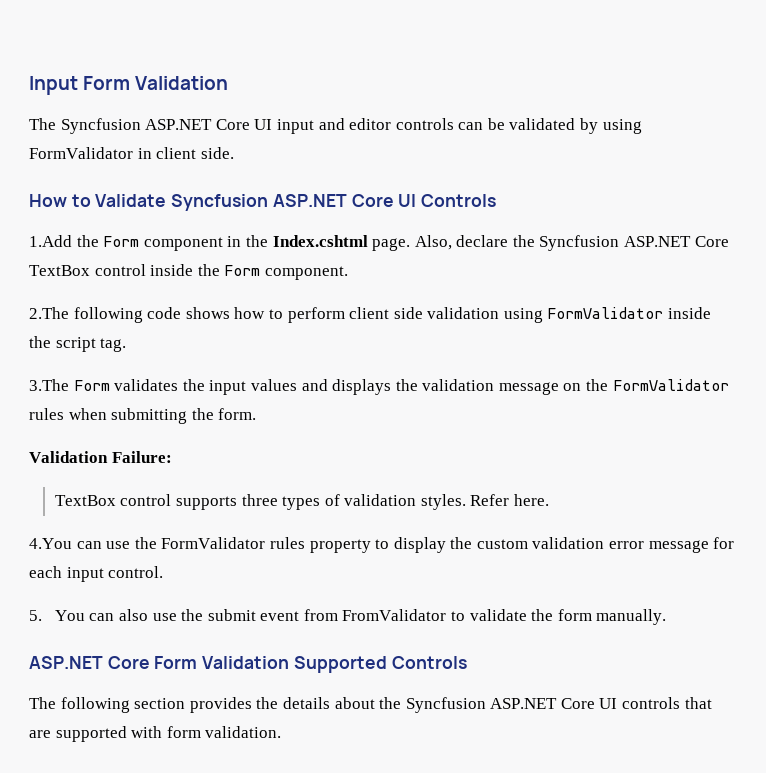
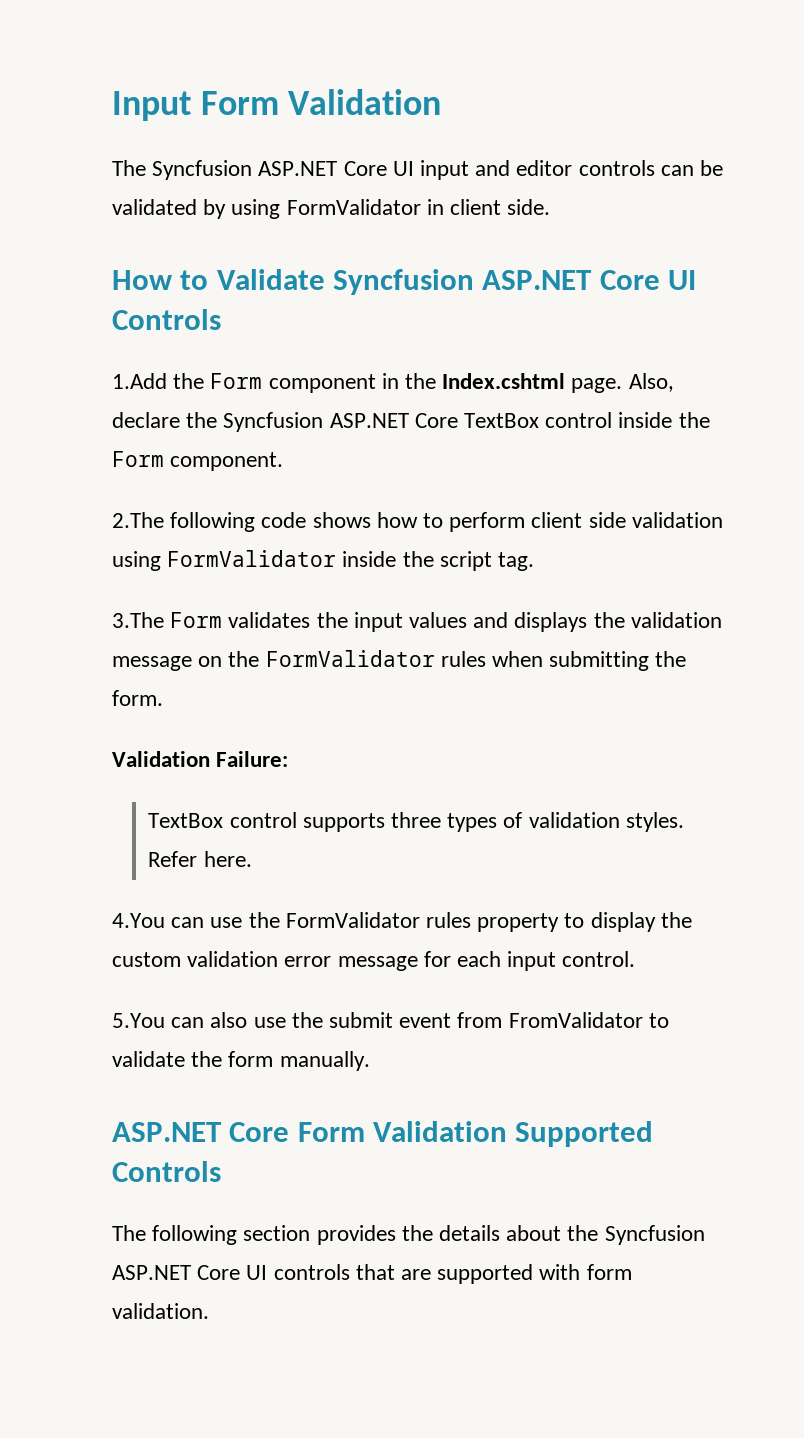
[29,610,85,621] 5. You -> [112,1013,165,1028] 5.You

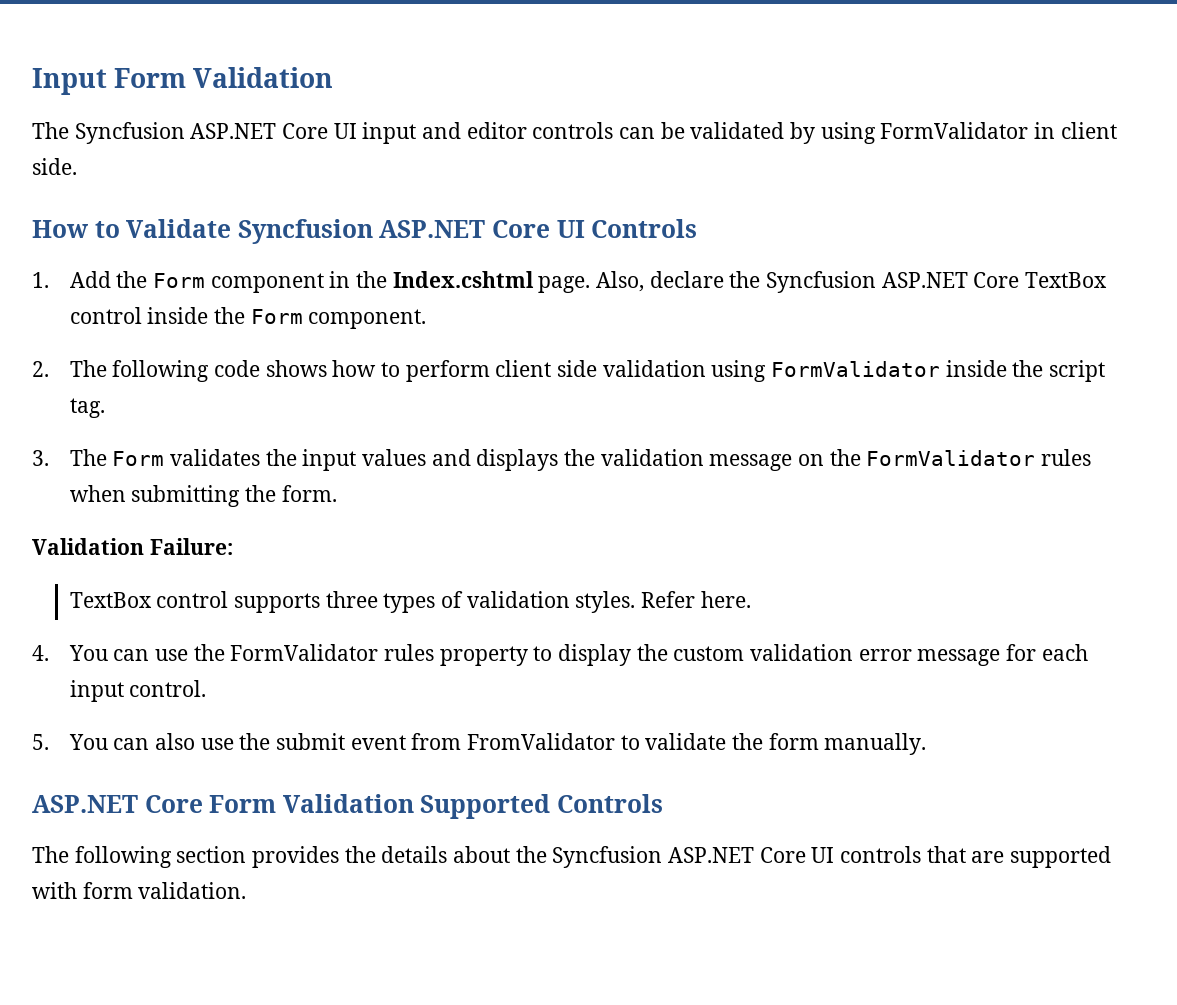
[112,373,167,389] 1.Add -> [32,271,111,288] 1. Add
[112,512,164,528] 2.The -> [32,360,107,377] 2. The
[112,612,164,628] 3.The -> [32,449,107,466] 3. The
[112,913,165,928] 4.You -> [32,645,108,661] 4. You
[112,1013,165,1028] 5.You -> [32,734,108,750] 5. You

